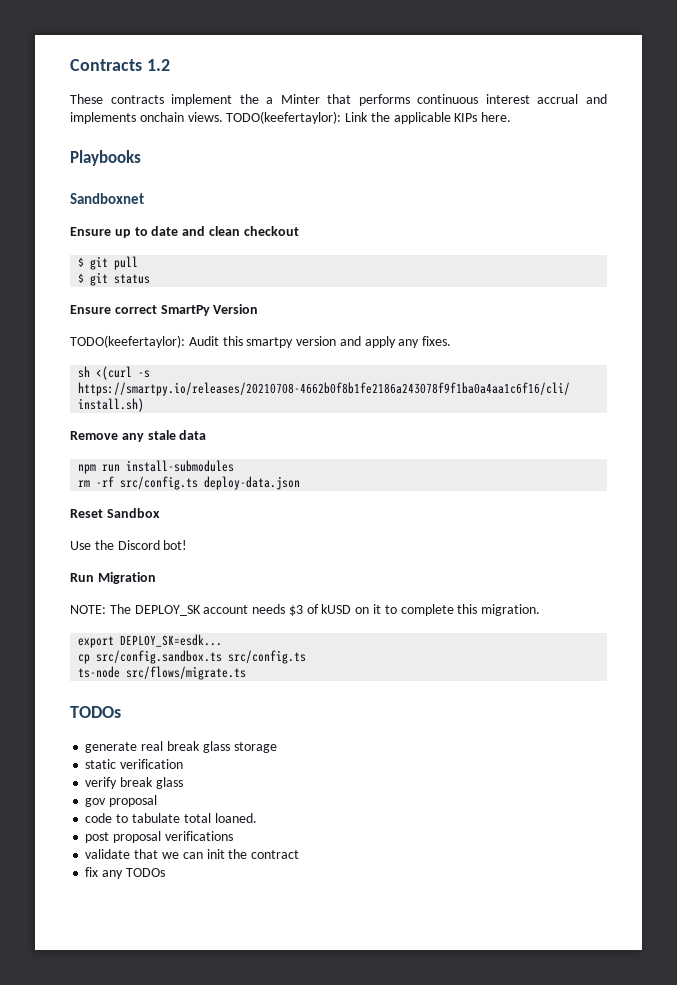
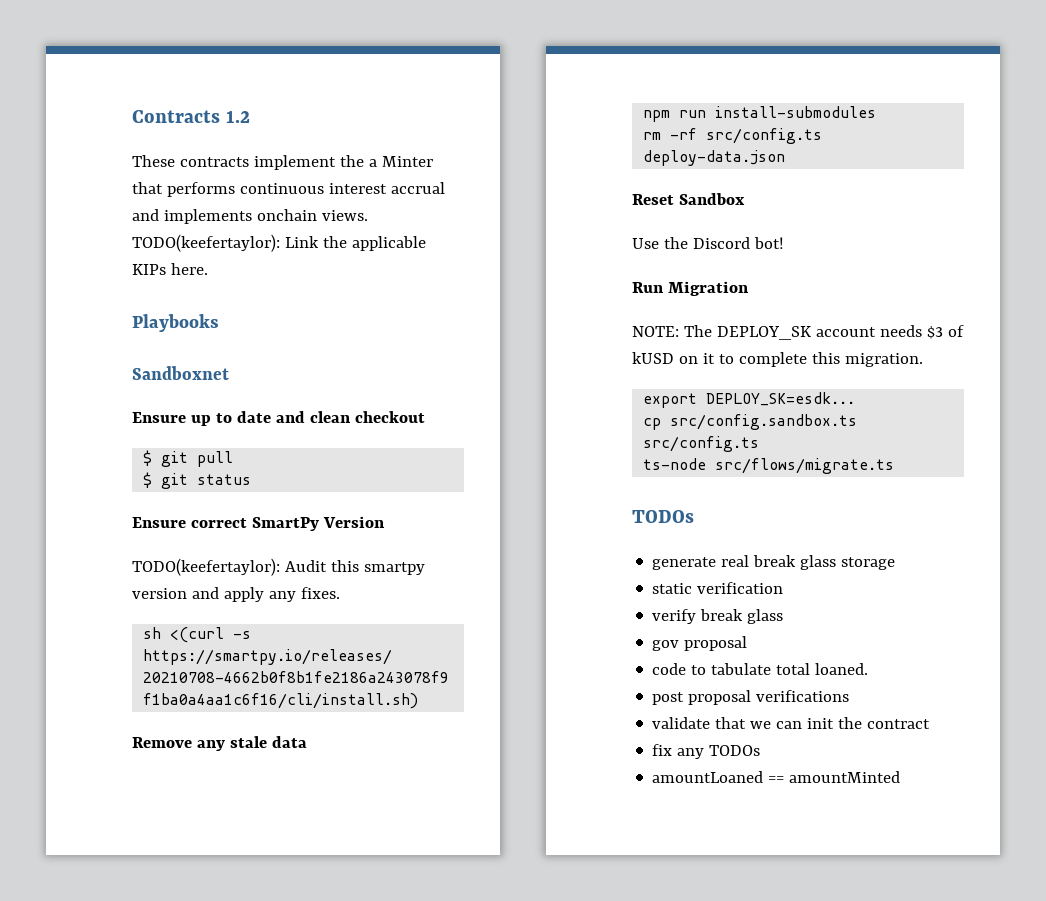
(165, 872) none -> [652,771,901,783] // amountLoaned == amountMinted

